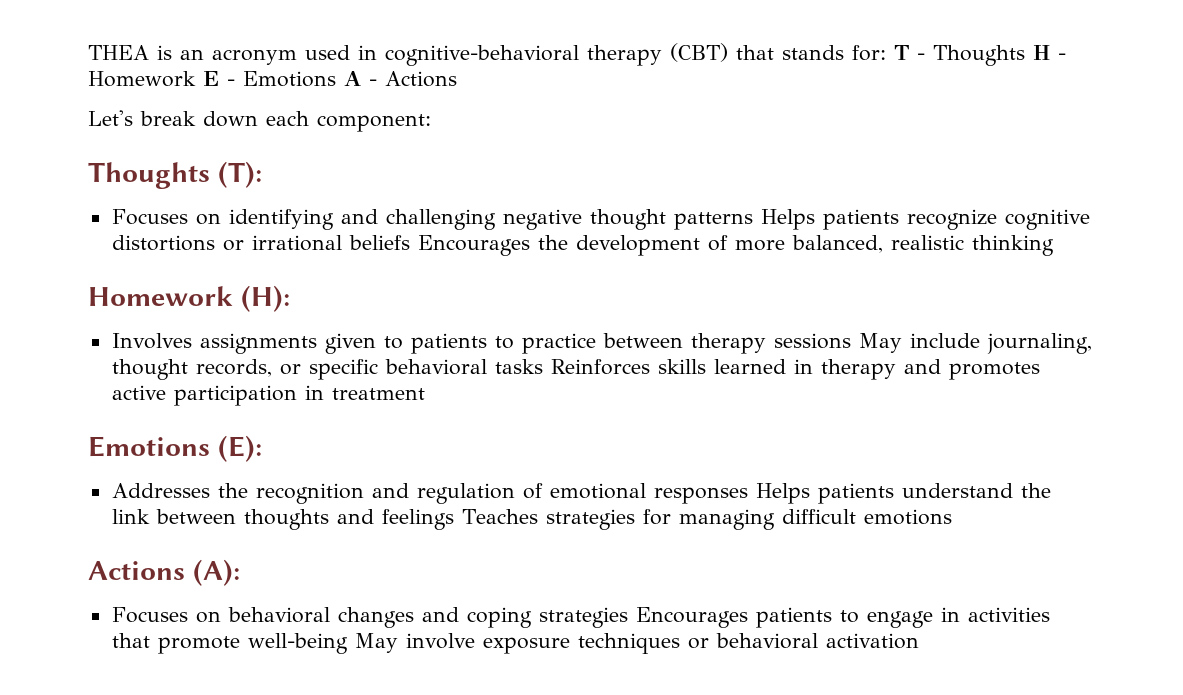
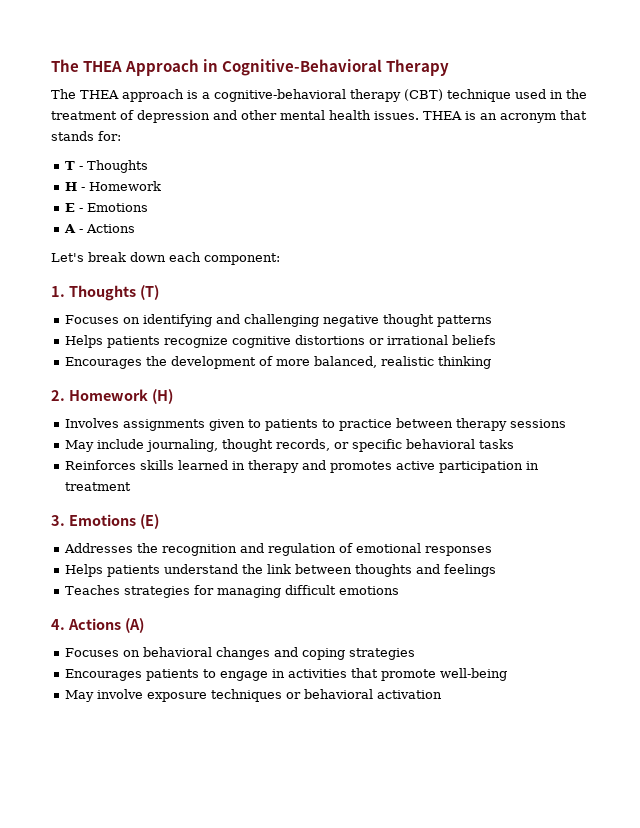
[88,43,728,66] THEA is an acronym used in cognitive-behavioral therapy (CBT) -> [51,59,450,76] [51,89,587,102] [51,110,556,123] The THEA Approach in Cognitive-Behavioral Therapy // The THEA approach is a cognitive-behavioral therapy (CBT) technique used in the treatment of depression and other mental health issues. THEA is an acronym
(886, 53) none -> (121, 136) //
(1025, 55) none -> (149, 166) //
(196, 79) none -> (162, 186) //
(336, 79) none -> (149, 207) //
[88,161,262,189] Thoughts (T): -> [51,285,159,301] 1. Thoughts (T)
(753, 221) none -> (493, 321) //
(410, 242) none -> (497, 340) //
[88,285,290,312] Homework (H): -> [51,389,173,404] 2. Homework (H)
(851, 341) none -> (567, 423) //
(543, 366) none -> (515, 444) //
[88,435,262,462] Emotions (E): -> [51,514,159,529] 3. Emotions (E)
(748, 495) none -> (493, 551) //
(454, 519) none -> (497, 570) //
[88,559,240,586] Actions (A): -> [51,618,144,633] 4. Actions (A)
(628, 617) none -> (416, 654) //
(348, 643) none -> (508, 674) //

